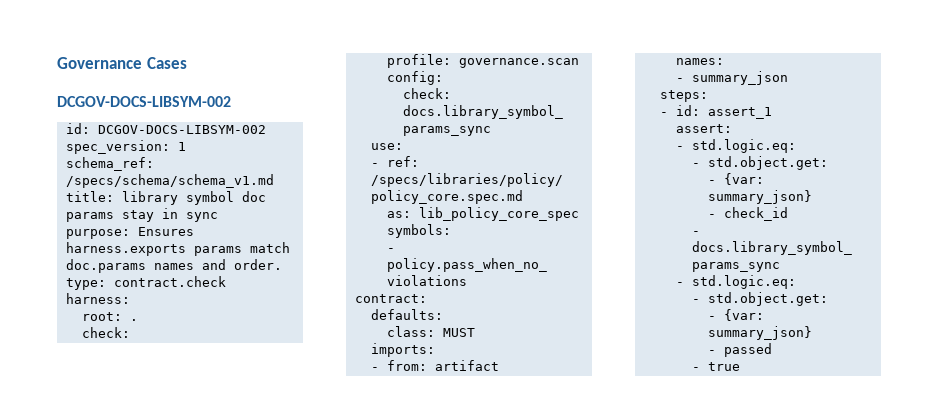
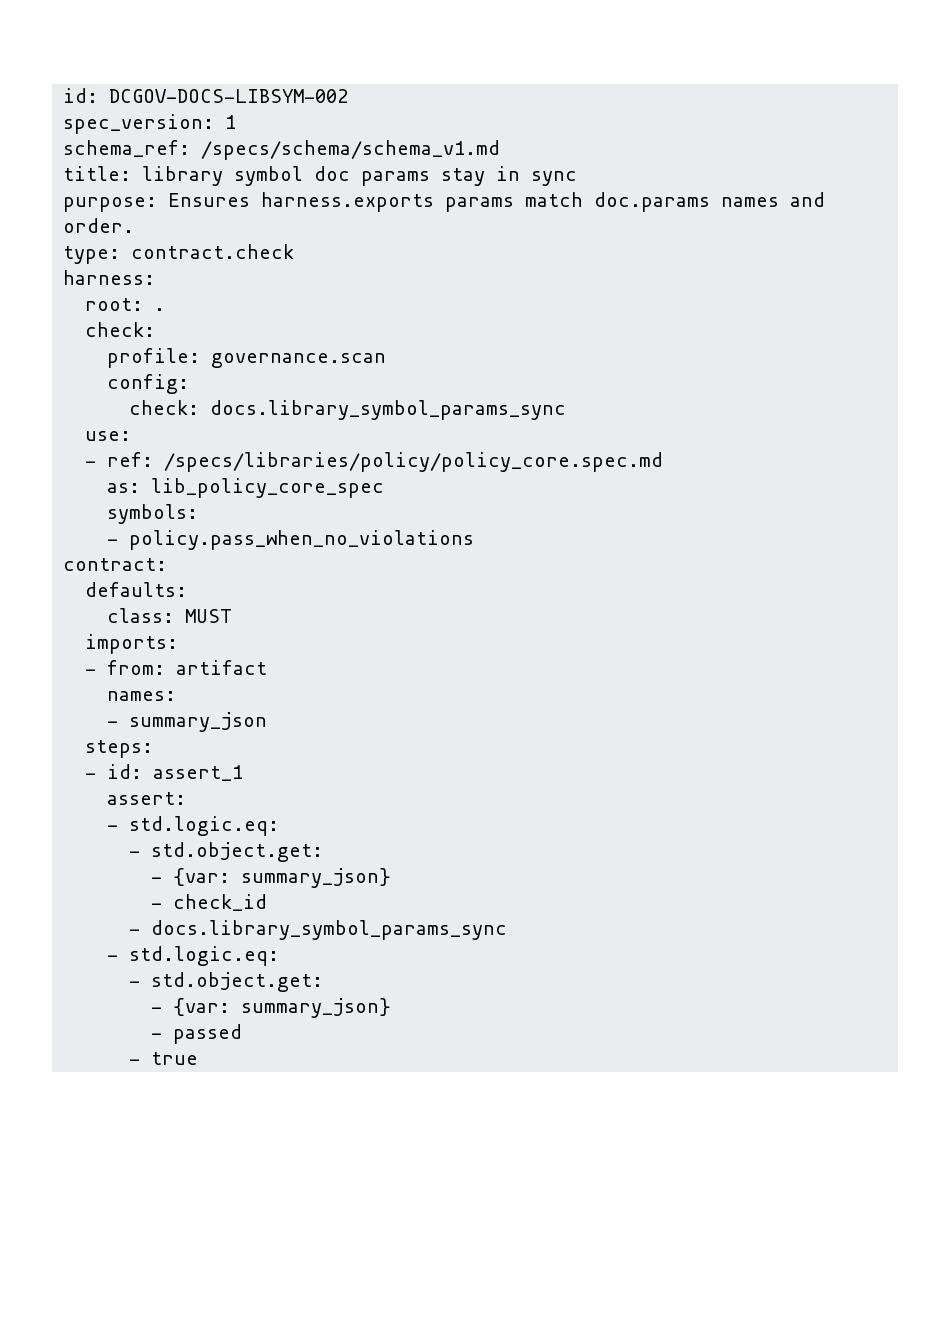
[57,57,187,69] [57,96,231,107] Governance Cases // DCGOV-DOCS-LIBSYM-002 // -> (63, 95) none

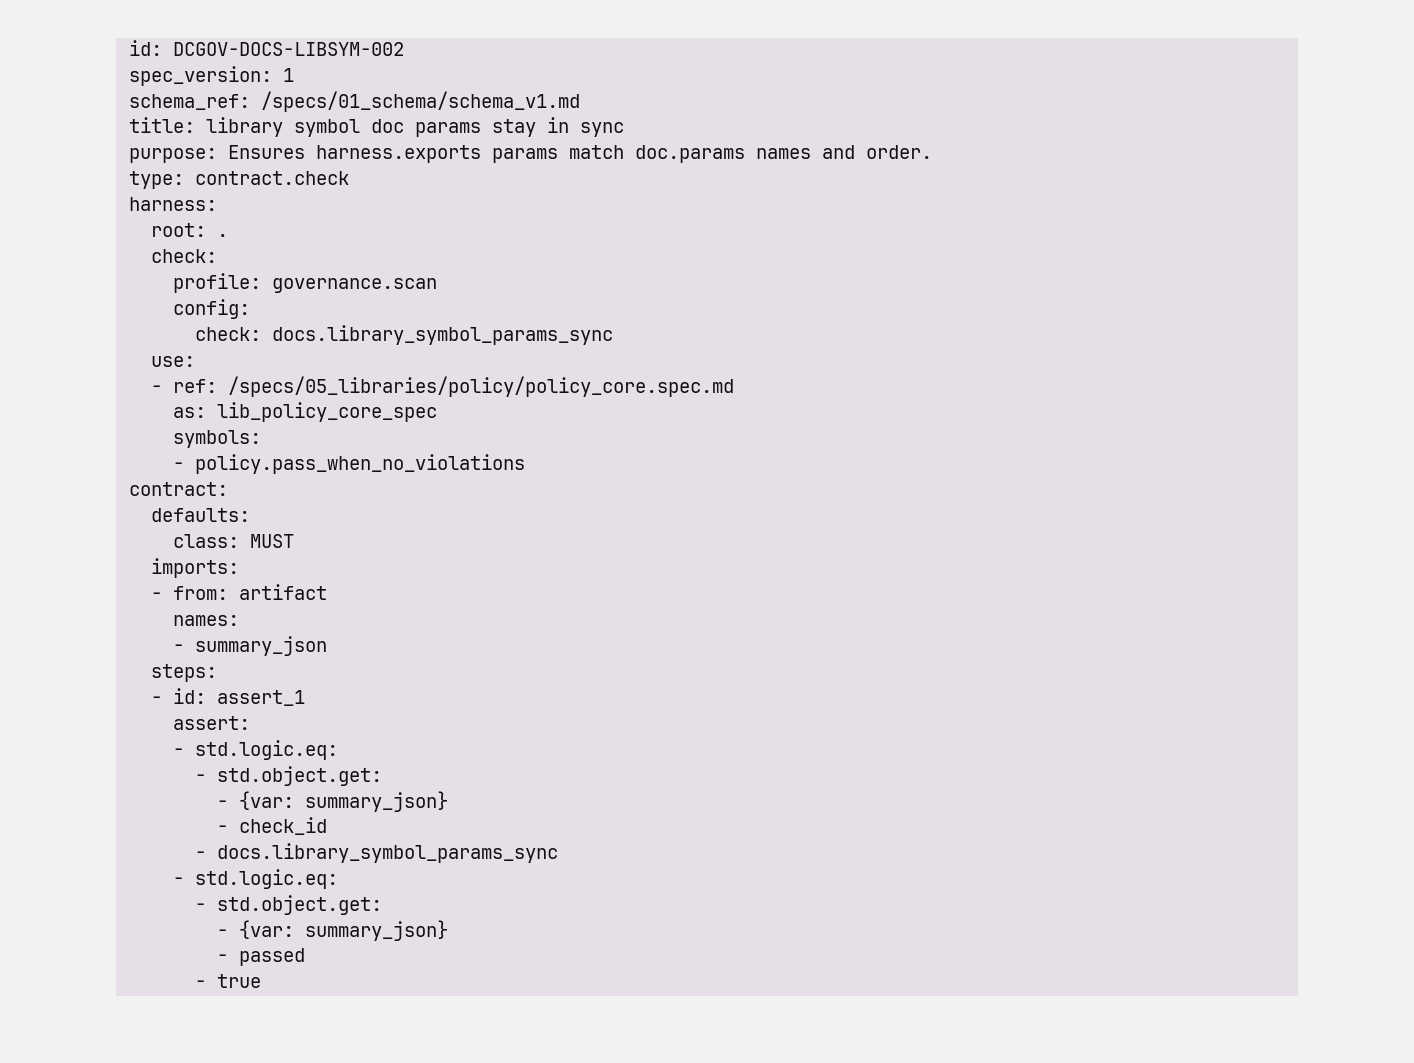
[201,140,501,160] /specs/schema/schema_v1.md -> [260,91,580,112] /specs/01_schema/schema_v1.md
[164,452,664,472] /specs/libraries/policy/policy_core.spec.md -> [227,376,734,397] /specs/05_libraries/policy/policy_core.spec.md

